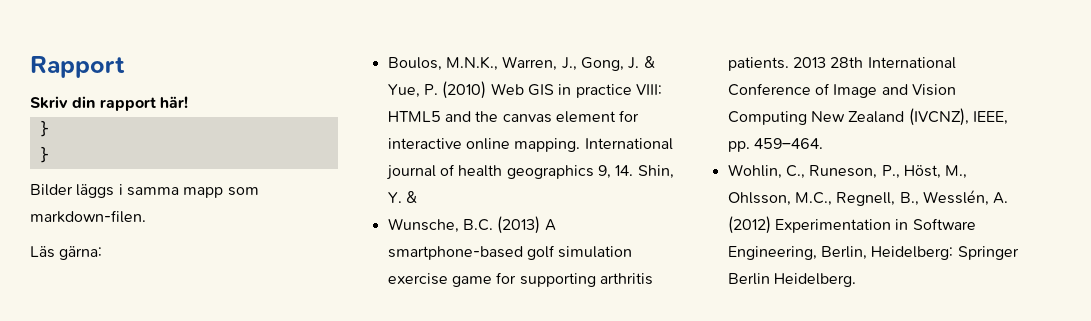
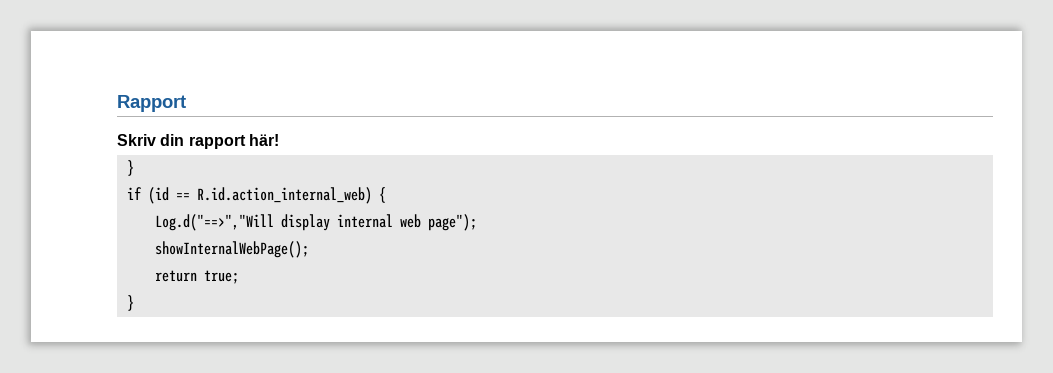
[39,146,49,163] [30,184,259,198] [30,210,146,223] [30,246,103,260] [387,56,655,71] [387,81,662,99] [387,110,640,123] [387,138,673,152] [385,164,674,180] [387,191,417,203] [387,216,556,234] [387,245,633,260] [387,272,653,287] [727,57,956,71] [727,83,956,98] [727,108,1008,126] [727,138,823,152] [727,164,968,179] [727,190,1009,206] [727,216,976,234] [727,246,1019,260] [727,273,856,287] } // Bilder läggs i samma mapp som markdown-filen. // Läs gärna: // Boulos, M.N.K., Warren, J., Gong, J. & Yue, P. (2010) Web GIS in practice VIII: HTML5 and the canvas element for interactive online mapping. International journal of health geographics 9, 14. Shin, Y. & // Wunsche, B.C. (2013) A smartphone-based golf simulation exercise game for supporting arthritis patients. 2013 28th International Conference of Image and Vision Computing New Zealand (IVCNZ), IEEE, pp. 459–464. // Wohlin, C., Runeson, P., Höst, M., Ohlsson, M.C., Regnell, B., Wesslén, A. (2012) Experimentation in Software Engineering, Berlin, Heidelberg: Springer Berlin Heidelberg. -> [126,187,386,204] [154,214,477,231] [154,241,309,258] [154,270,239,284] [126,295,134,311] if (id == R.id.action_internal_web) { // Log.d("==>","Will display internal web page"); // showInternalWebPage(); // return true; // }

